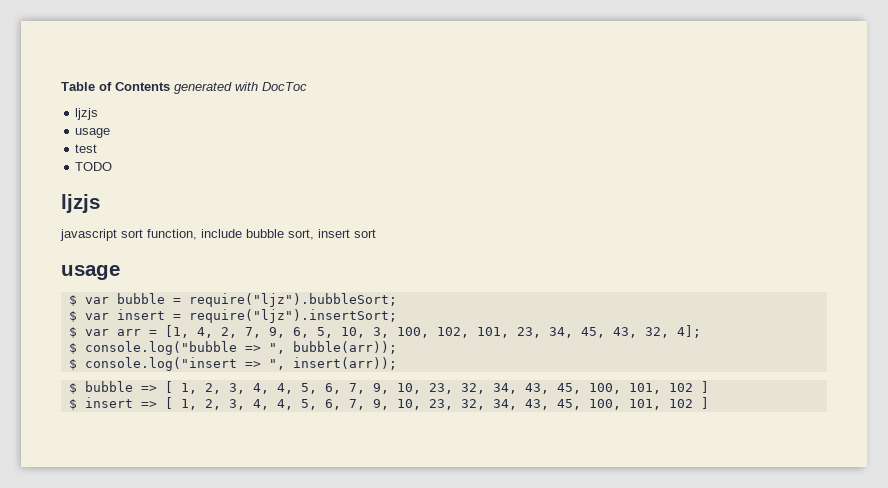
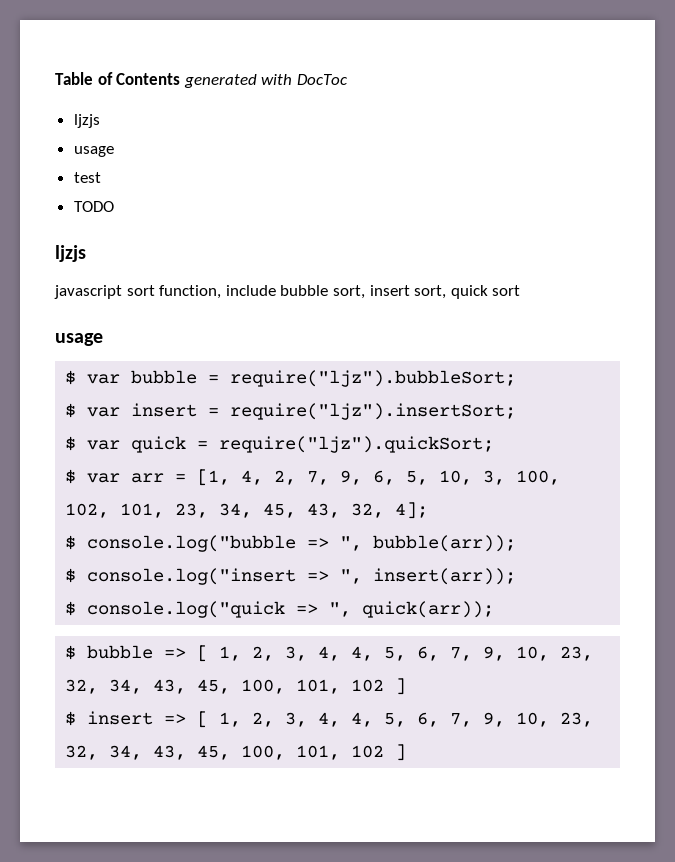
(350, 233) none -> [414,285,488,299] sort, quick
(397, 316) none -> [65,436,495,453] // $ var quick = require("ljz").quickSort;
(397, 363) none -> [65,601,495,618] // $ console.log("quick => ", quick(arr));

